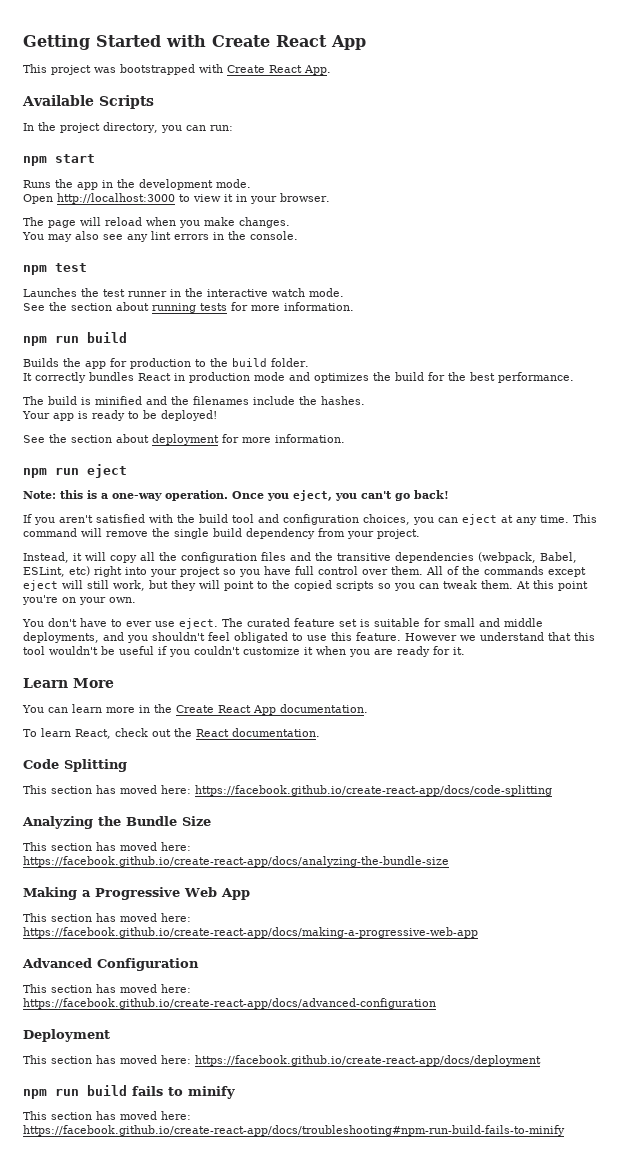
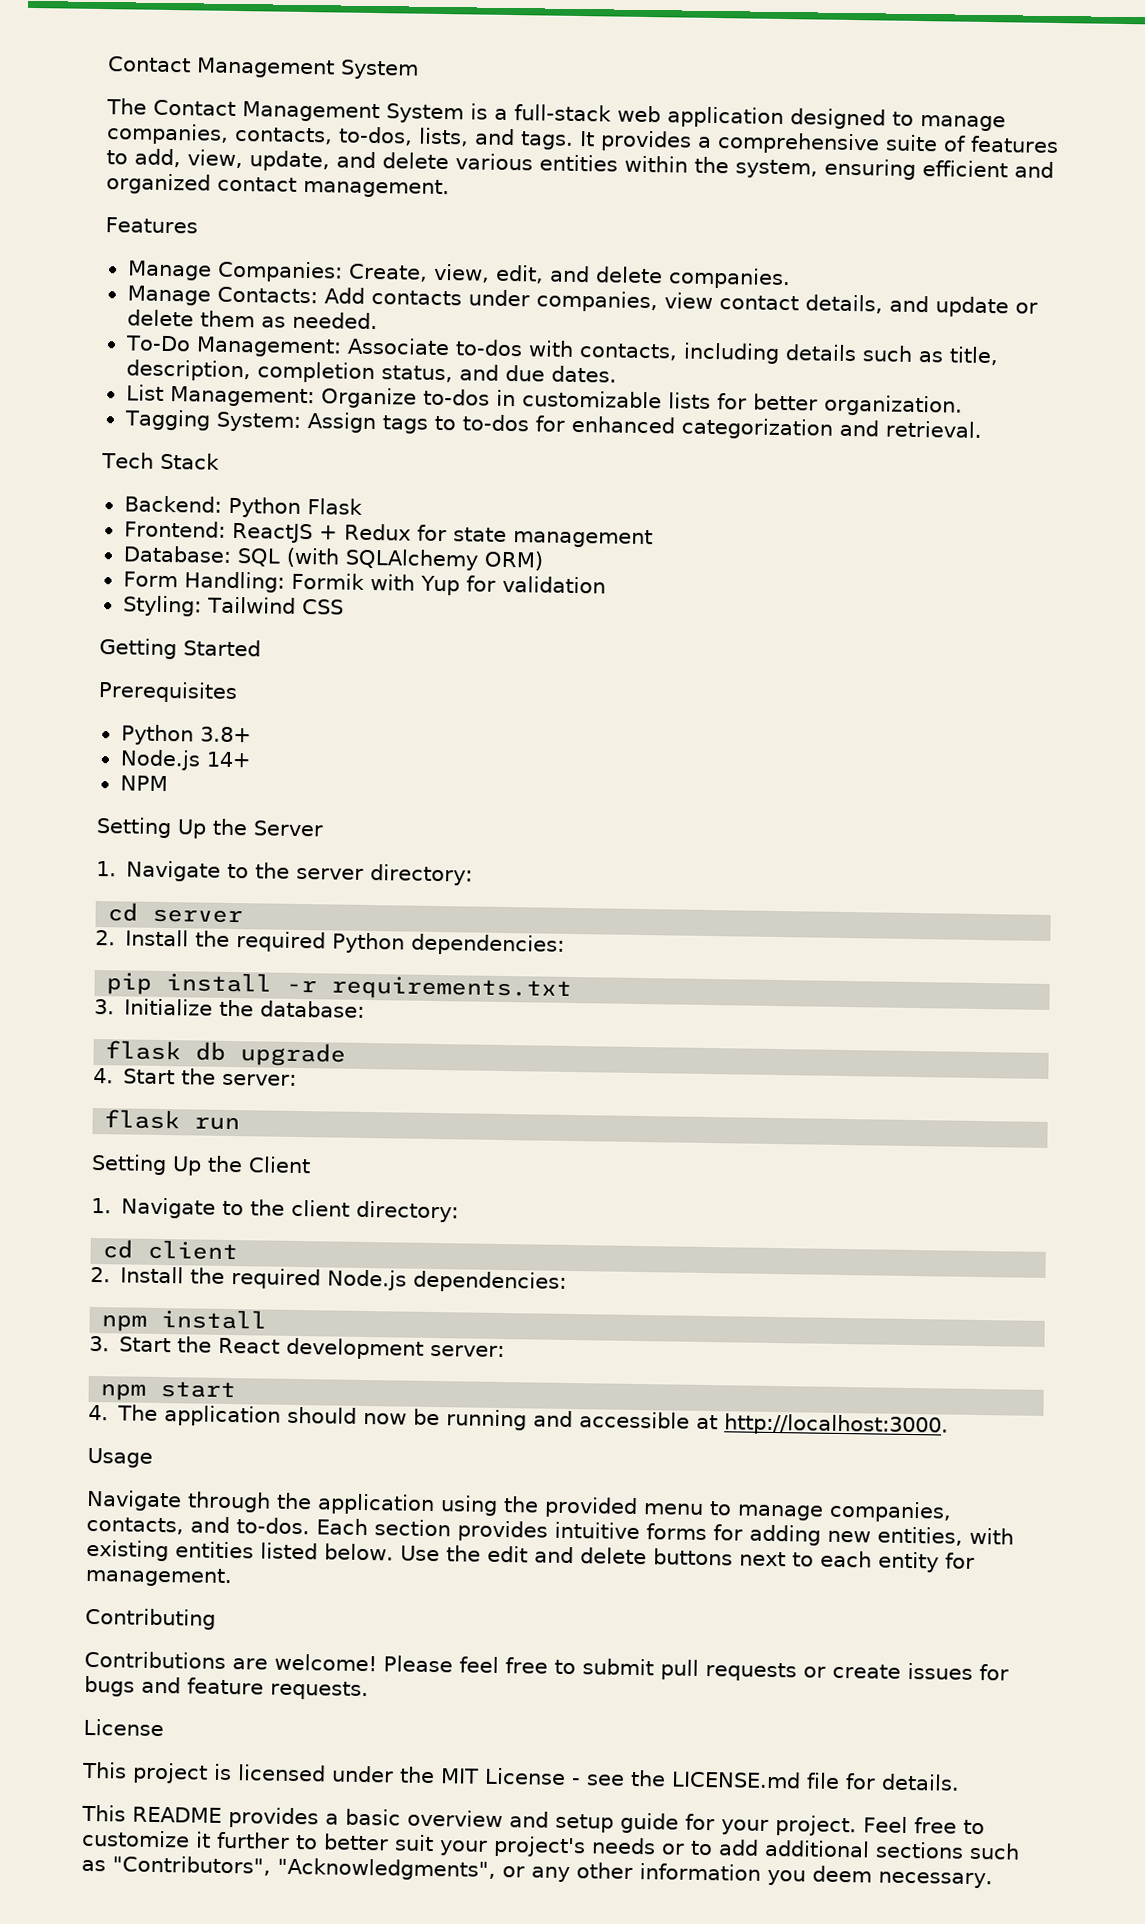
[23,35,366,50] [23,64,331,75] [22,95,154,109] [23,122,233,133] [23,154,95,166] [23,179,251,190] [23,193,330,204] [23,217,290,228] [22,231,298,242] [23,263,87,275] [23,288,344,297] [23,302,354,313] [23,332,127,346] [23,358,309,369] [23,372,574,383] [23,396,365,405] [22,410,217,421] [23,434,345,445] [23,464,127,478] [23,490,449,501] [23,514,597,525] [23,528,420,539] [23,552,577,563] [23,566,586,577] [23,580,588,591] [22,595,136,605] [22,618,543,629] [23,632,595,643] [23,646,465,657] [23,678,114,688] [22,704,368,715] [23,728,320,739] [23,759,127,772] [23,785,552,796] [22,816,211,829] [23,842,191,851] [23,856,449,867] [23,887,250,900] [23,913,191,922] [23,927,478,938] [22,958,199,971] [23,984,191,993] [23,998,436,1009] [23,1029,110,1042] [23,1055,541,1066] [23,1085,235,1099] [23,1111,191,1120] [23,1125,565,1136] Getting Started with Create React App // This project was bootstrapped with Create React App. // Available Scripts // In the project directory, you can run: // npm start // Runs the app in the development mode. // Open http://localhost:3000 to view it in your browser. // The page will reload when you make changes. // You may also see any lint errors in the console. // npm test // Launches the test runner in the interactive watch mode. // See the section about running tests for more information. // npm run build // Builds the app for production to the build folder. // It correctly bundles React in production mode and optimizes the build for the best performance. // The build is minified and the filenames include the hashes. // Your app is ready to be deployed! // See the section about deployment for more information. // npm run eject // Note: this is a one-way operation. Once you eject, you can't go back! // If you aren't satisfied with the build tool and configuration choices, you can eject at any time. This command will remove the single build dependency from your project. // Instead, it will copy all the configuration files and the transitive dependencies (webpack, Babel, ESLint, etc) right into your project so you have full control over them. All of the commands except eject will still work, but they will point to the copied scripts so you can tweak them. At this point you're on your own. // You don't have to ever use eject. The curated feature set is suitable for small and middle deployments, and you shouldn't feel obligated to use this feature. However we understand that this tool wouldn't be useful if you couldn't customize it when you are ready for it. // Learn More // You can learn more in the Create React App documentation. // To learn React, check out the React documentation. // Code Splitting // This section has moved here: https://facebook.github.io/create-react-app/docs/code-splitting // Analyzing the Bundle Size // This section has moved here: https://facebook.github.io/create-react-app/docs/analyzing-the-bundle-size // Making a Progressive Web App // This section has moved here: https://facebook.github.io/create-react-app/docs/making-a-progressive-web-app // Advanced Configuration // This section has moved here: https://facebook.github.io/create-react-app/docs/advanced-configuration // Deployment // This section has moved here: https://facebook.github.io/create-react-app/docs/deployment // npm run build fails to minify // This section has moved here: https://facebook.github.io/create-react-app/docs/troubleshooting#npm-run-build-fails-to-minify -> [108,56,419,80] [106,98,1006,132] [106,123,1059,155] [106,148,1054,180] [106,173,450,199] [105,217,198,234] [126,260,791,290] [126,285,1038,318] [126,309,378,330] [124,335,999,366] [125,359,617,384] [125,384,963,417] [123,409,982,440] [101,452,220,470] [123,495,363,518] [123,520,653,549] [122,545,544,571] [122,571,607,596] [122,595,344,617] [99,638,261,660] [98,681,238,704] [120,724,252,746] [119,749,252,771] [119,775,168,792] [96,817,324,839] [96,860,474,886] [107,902,244,924] [95,929,566,956] [106,972,573,1002] [94,998,366,1018] [105,1040,347,1067] [93,1067,298,1086] [104,1109,241,1131] [91,1153,311,1176] [91,1197,460,1223] [102,1239,239,1261] [90,1266,568,1293] [101,1309,268,1332] [89,1335,506,1360] [100,1381,237,1401] [88,1404,950,1437] [87,1447,153,1468] [86,1489,952,1523] [86,1516,1014,1546] [86,1539,975,1573] [85,1566,233,1588] [85,1607,216,1630] [84,1650,1009,1682] [84,1675,369,1701] [83,1718,164,1737] [81,1761,960,1791] [81,1804,985,1837] [81,1829,1020,1860] [81,1855,993,1889] Contact Management System // The Contact Management System is a full-stack web application designed to manage companies, contacts, to-dos, lists, and tags. It provides a comprehensive suite of features to add, view, update, and delete various entities within the system, ensuring efficient and organized contact management. // Features // Manage Companies: Create, view, edit, and delete companies. // Manage Contacts: Add contacts under companies, view contact details, and update or delete them as needed. // To-Do Management: Associate to-dos with contacts, including details such as title, description, completion status, and due dates. // List Management: Organize to-dos in customizable lists for better organization. // Tagging System: Assign tags to to-dos for enhanced categorization and retrieval. // Tech Stack // Backend: Python Flask // Frontend: ReactJS + Redux for state management // Database: SQL (with SQLAlchemy ORM) // Form Handling: Formik with Yup for validation // Styling: Tailwind CSS // Getting Started // Prerequisites // Python 3.8+ // Node.js 14+ // NPM // Setting Up the Server // 1. Navigate to the server directory: // cd server // 2. Install the required Python dependencies: // pip install -r requirements.txt // 3. Initialize the database: // flask db upgrade // 4. Start the server: // flask run // Setting Up the Client // 1. Navigate to the client directory: // cd client // 2. Install the required Node.js dependencies: // npm install // 3. Start the React development server: // npm start // 4. The application should now be running and accessible at http://localhost:3000. // Usage // Navigate through the application using the provided menu to manage companies, contacts, and to-dos. Each section provides intuitive forms for adding new entities, with existing entities listed below. Use the edit and delete buttons next to each entity for management. // Contributing // Contributions are welcome! Please feel free to submit pull requests or create issues for bugs and feature requests. // License // This project is licensed under the MIT License - see the LICENSE.md file for details. // This README provides a basic overview and setup guide for your project. Feel free to customize it further to better suit your project's needs or to add additional sections such as "Contributors", "Acknowledgments", or any other information you deem necessary.

